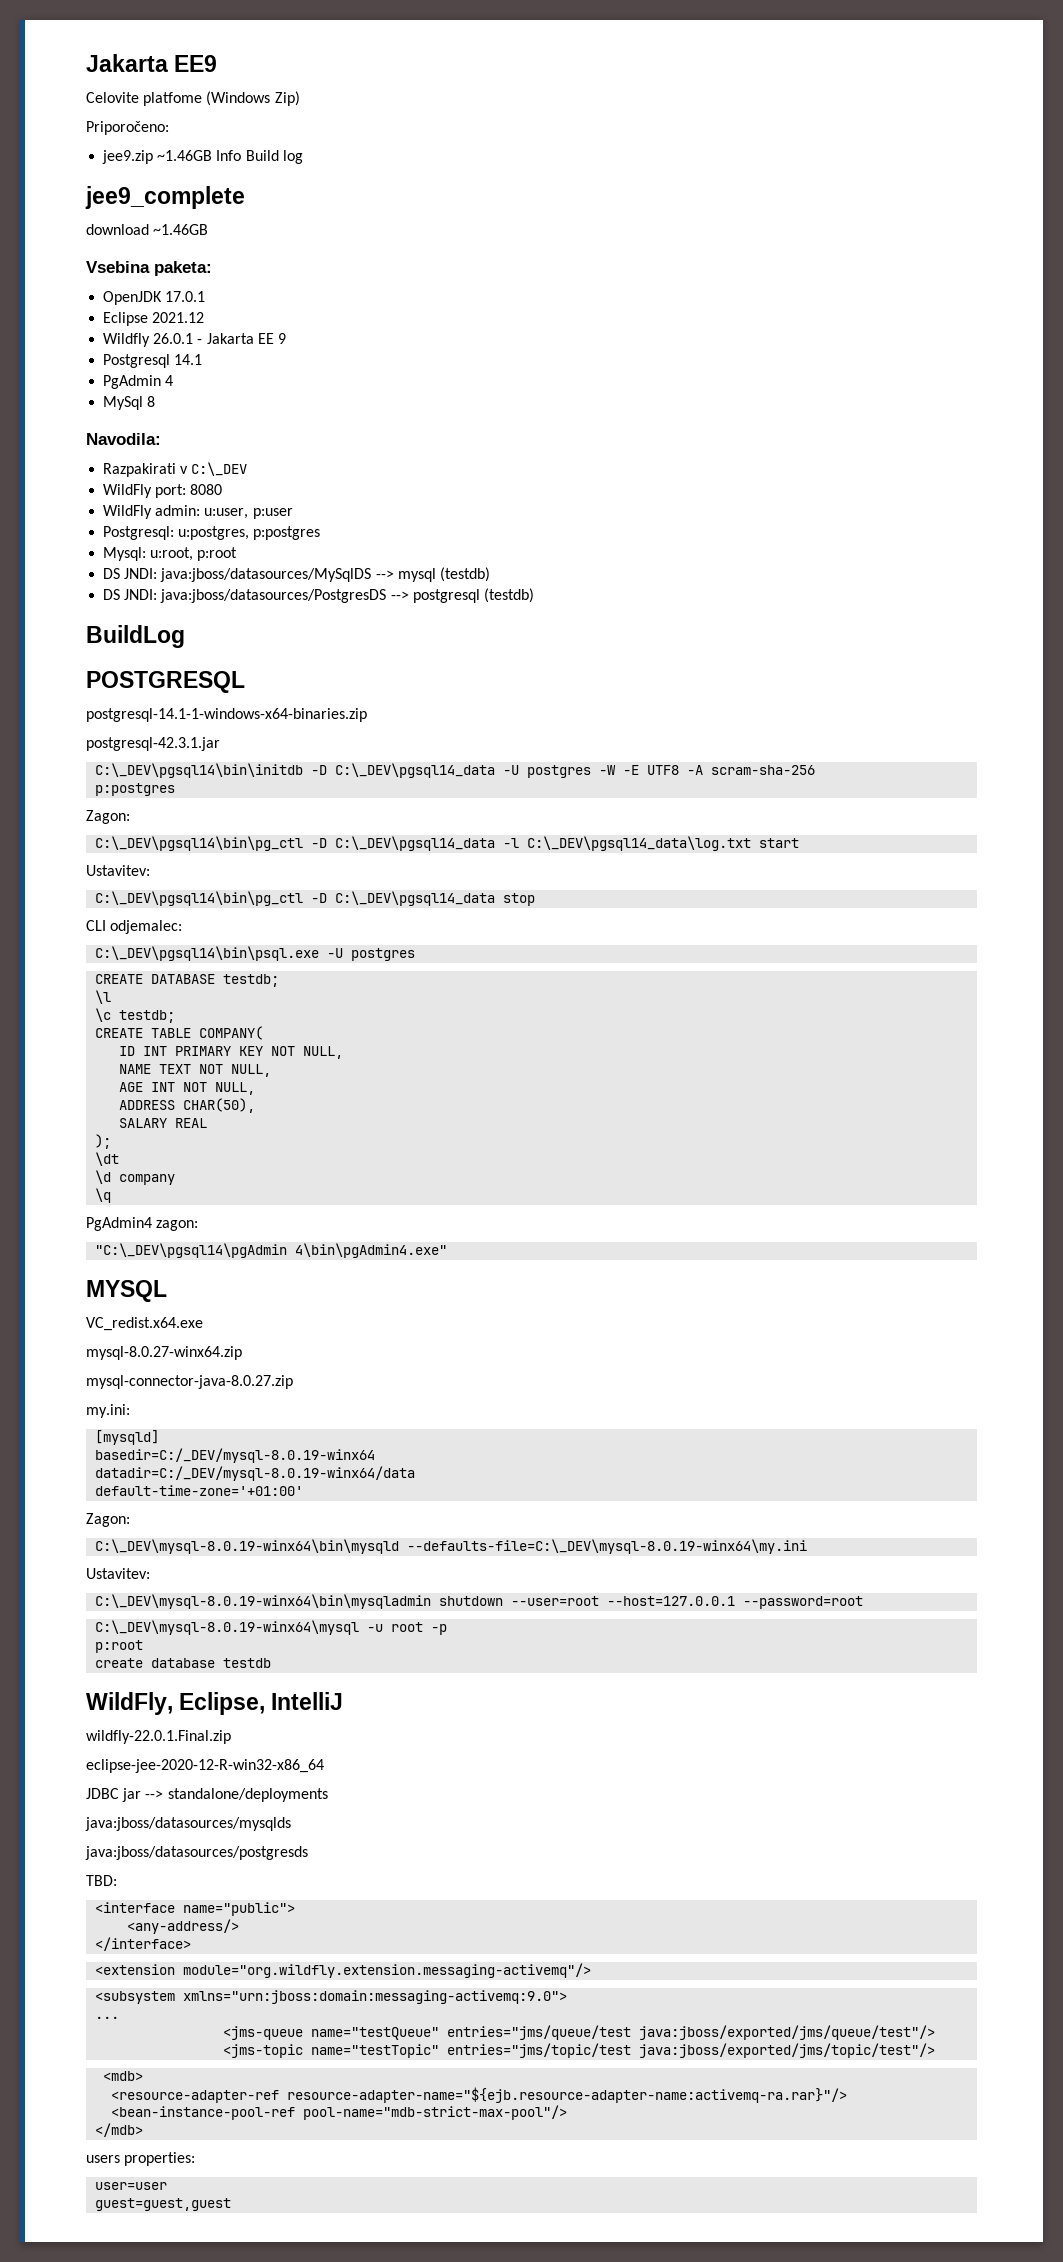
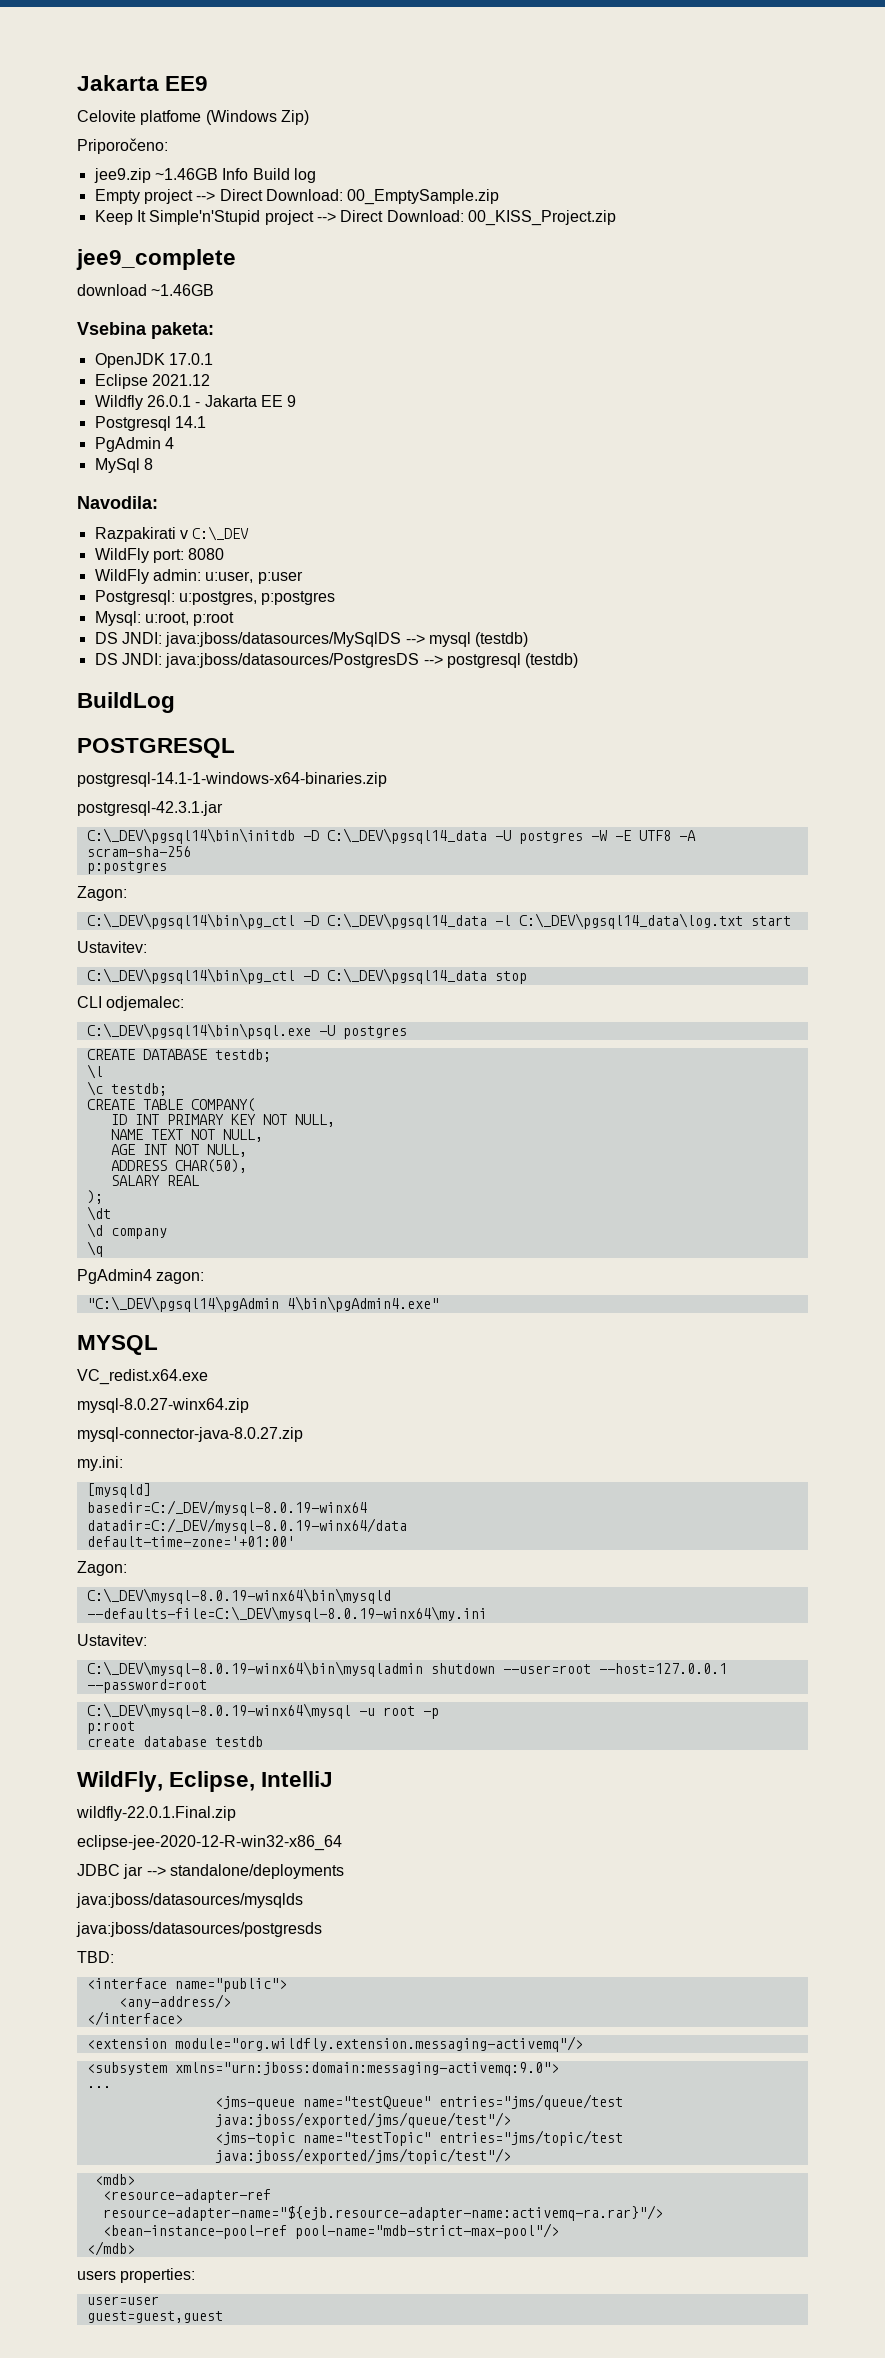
(303, 157) none -> [94,189,500,205] [94,210,616,226] // Empty project --> Direct Download: 00_EmptySample.zip // Keep It Simple'n'Stupid project --> Direct Download: 00_KISS_Project.zip

